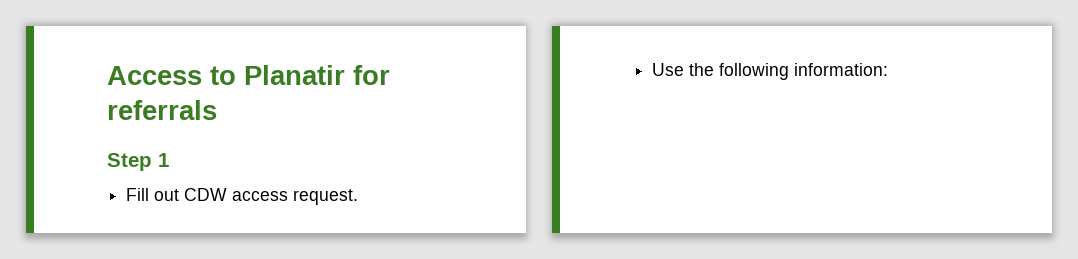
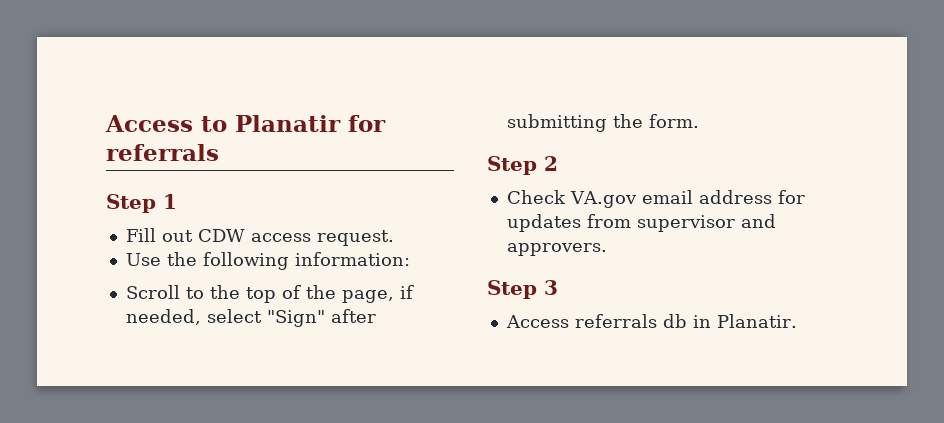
(889, 69) none -> [125,285,414,303] [125,309,376,327] [506,114,699,132] [487,156,558,175] [506,190,805,208] [506,214,776,232] [506,243,607,256] [487,280,558,299] [505,314,797,328] // Scroll to the top of the page, if needed, select "Sign" after submitting the form. // Step 2 // Check VA.gov email address for updates from supervisor and approvers. // Step 3 // Access referrals db in Planatir.

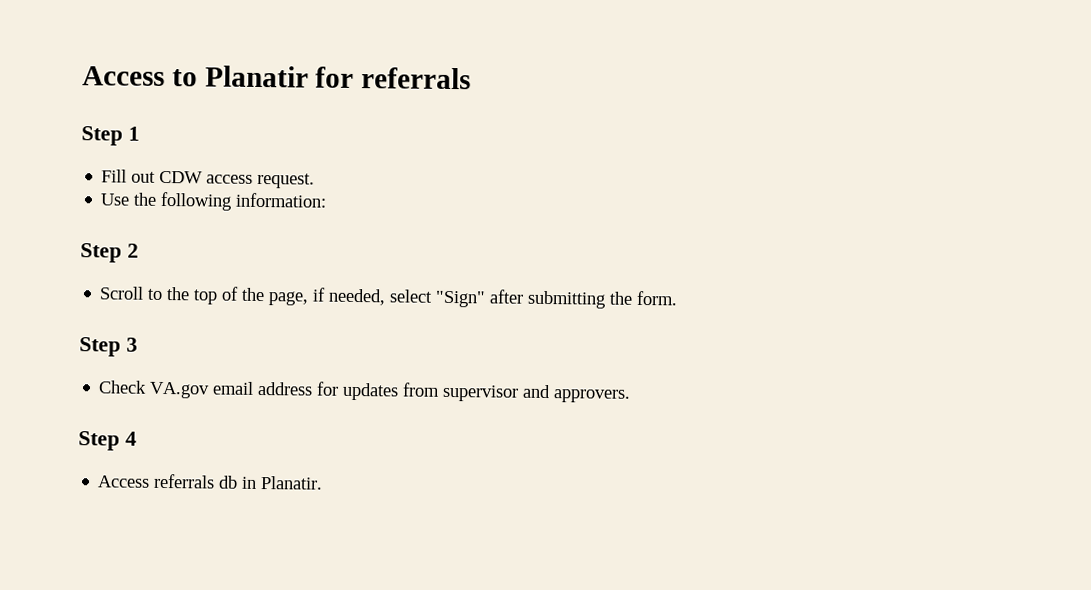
(410, 259) none -> [80,243,139,263] // Step 2
[544,156,558,171] 2 -> [125,337,138,352] 3
[544,280,558,295] 3 -> [124,431,137,446] 4

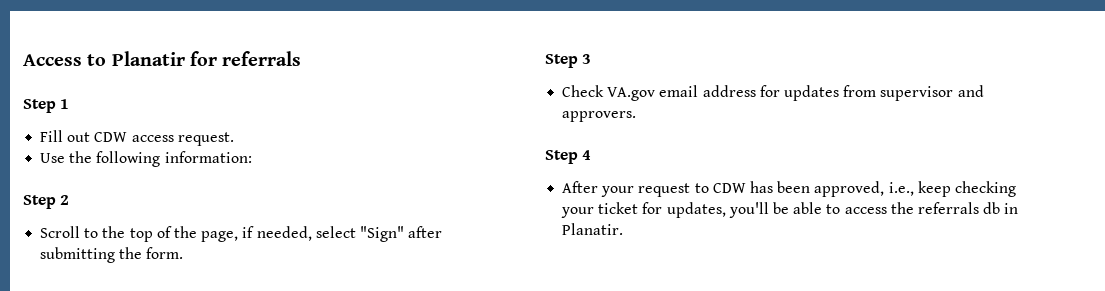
[97,475,151,488] Access -> [562,181,1016,197] [561,202,914,218] After your request to CDW has been approved, i.e., keep checking your ticket for updates, you'll be able to access the

